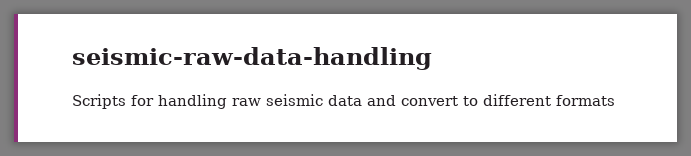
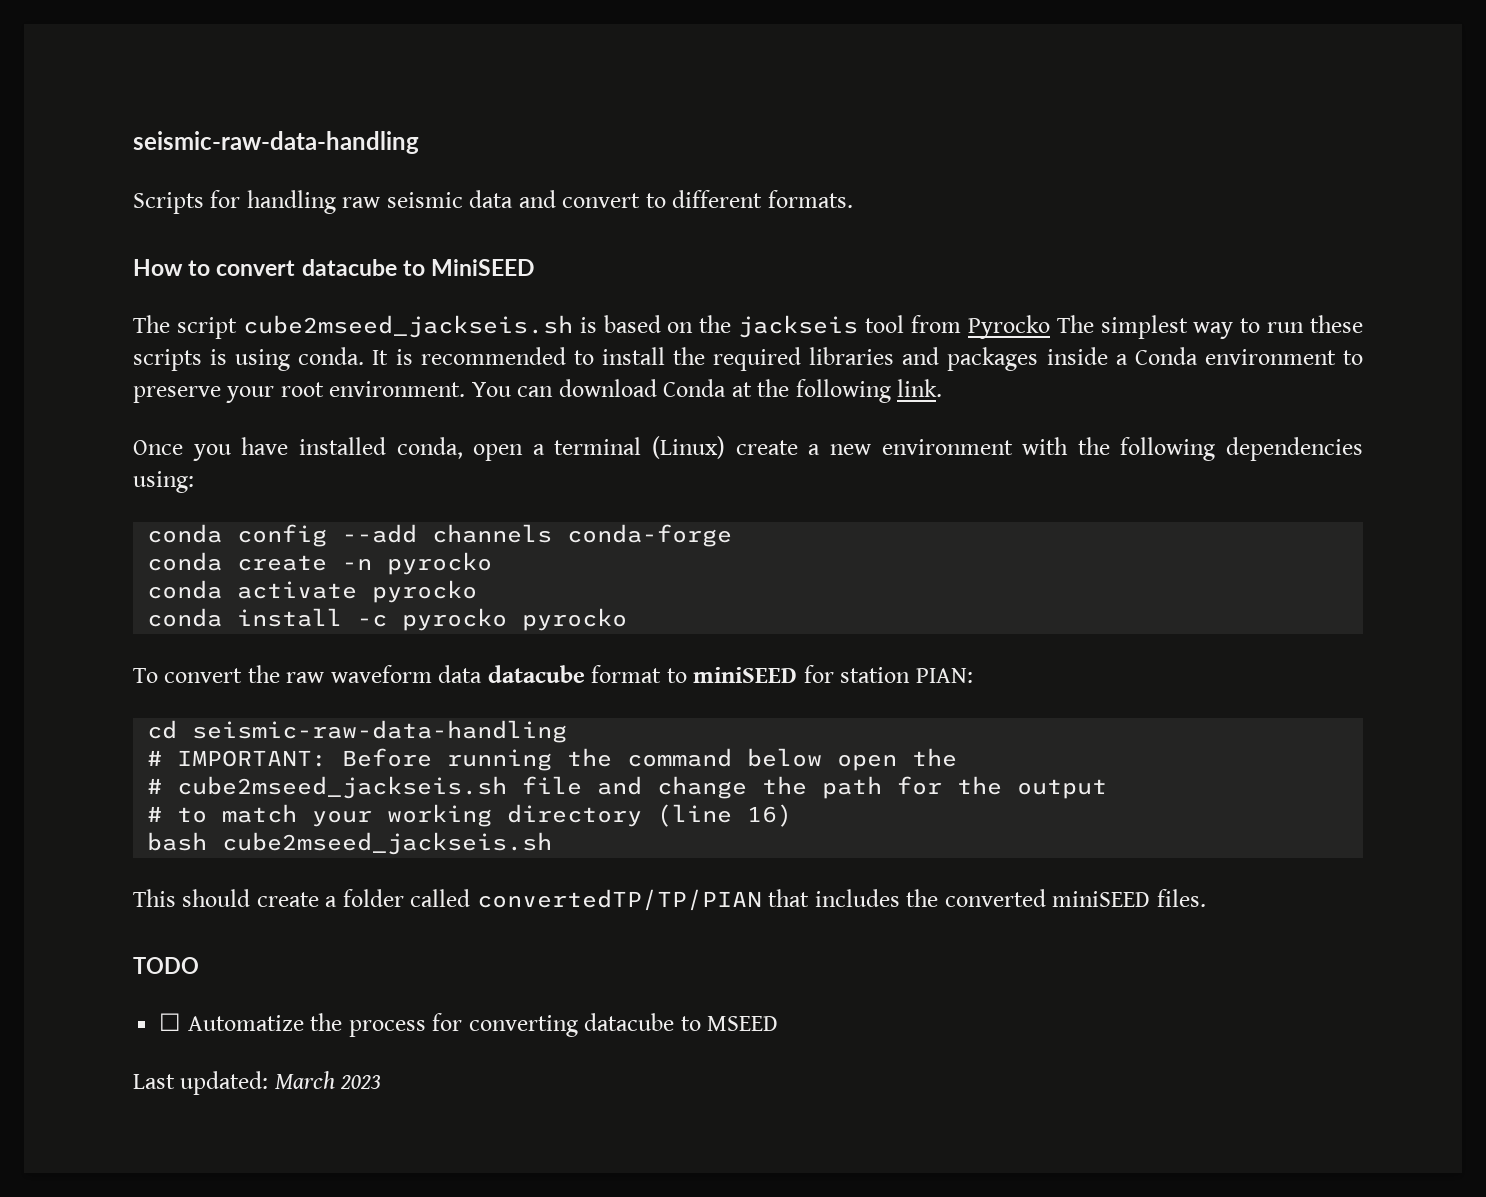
[556,95,615,106] formats -> [767,190,853,208] [133,259,535,276] [133,315,1363,339] [133,347,1363,371] [133,379,943,403] [133,436,1363,461] [133,471,194,493] [147,524,733,547] [147,552,493,575] [147,580,478,603] [147,608,628,631] [133,665,973,683] [147,720,568,743] [147,748,958,771] [147,776,1108,799] [147,804,793,827] [147,832,553,855] [133,889,1206,911] [133,957,199,974] [159,1013,779,1037] [133,1071,382,1095] formats. // How to convert datacube to MiniSEED // The script cube2mseed_jackseis.sh is based on the jackseis tool from Pyrocko The simplest way to run these scripts is using conda. It is recommended to install the required libraries and packages inside a Conda environment to preserve your root environment. You can download Conda at the following link. // Once you have installed conda, open a terminal (Linux) create a new environment with the following dependencies using: // conda config --add channels conda-forge // conda create -n pyrocko // conda activate pyrocko // conda install -c pyrocko pyrocko // To convert the raw waveform data datacube format to miniSEED for station PIAN: // cd seismic-raw-data-handling // # IMPORTANT: Before running the command below open the // # cube2mseed_jackseis.sh file and change the path for the output // # to match your working directory (line 16) // bash cube2mseed_jackseis.sh // This should create a folder called convertedTP/TP/PIAN that includes the converted miniSEED files. // TODO // ☐ Automatize the process for converting datacube to MSEED // Last updated: March 2023

